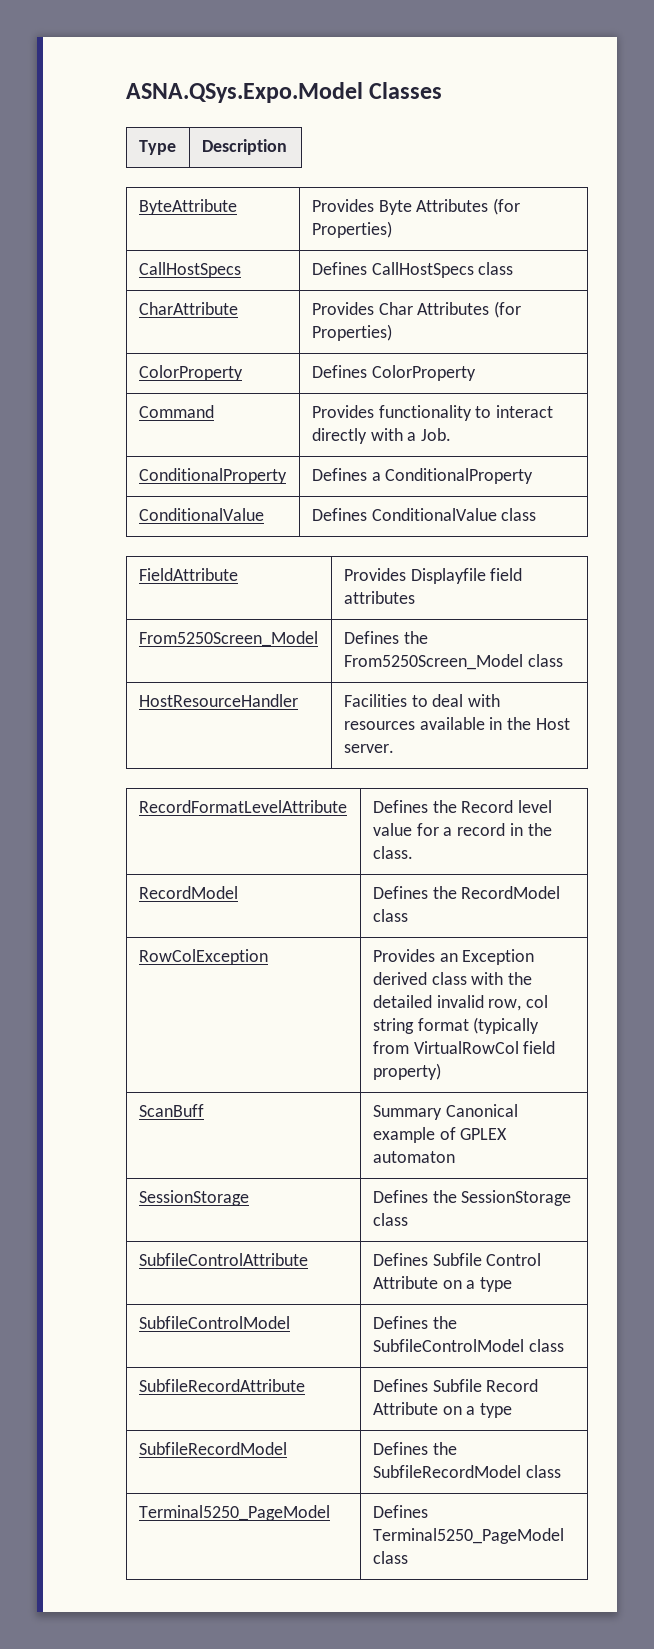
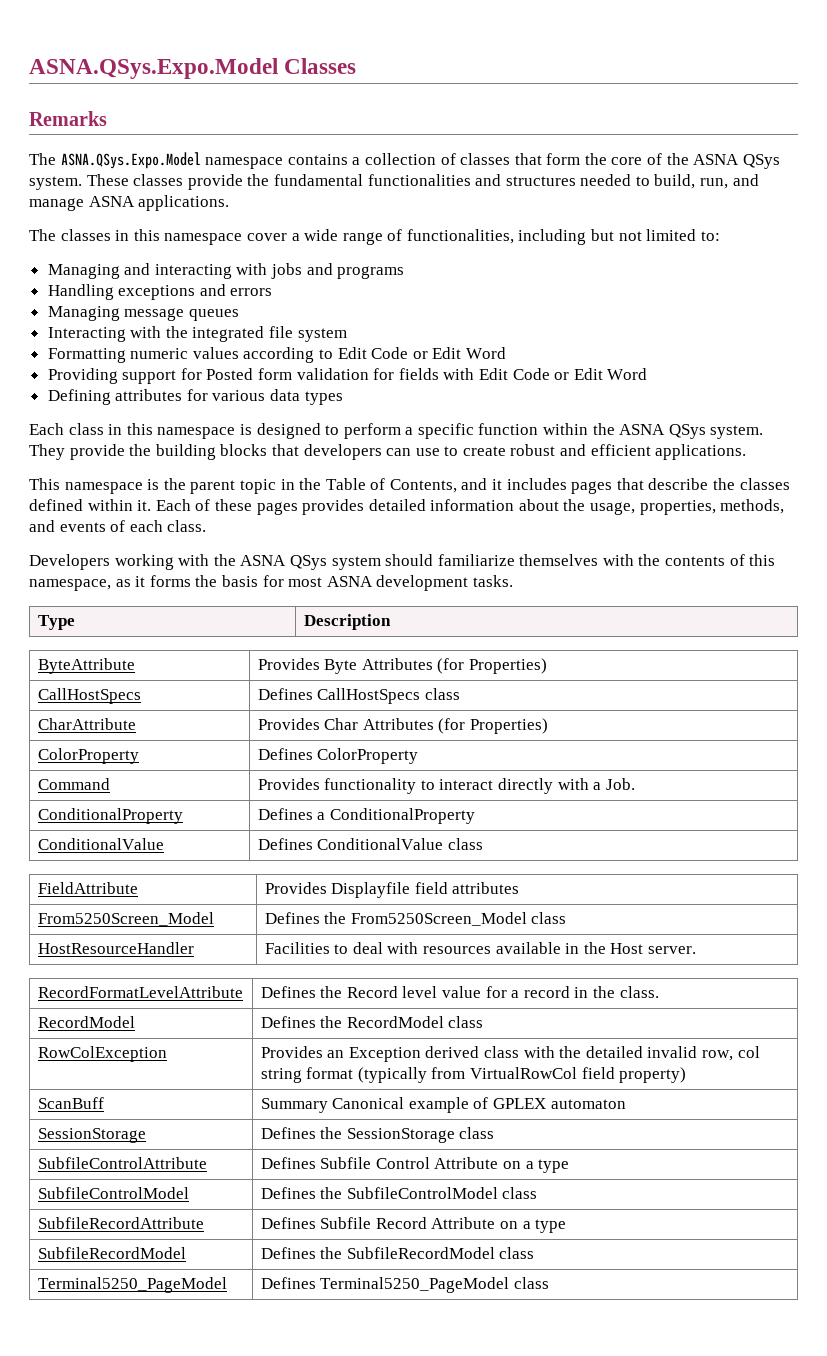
(443, 90) none -> [29,111,107,126] [29,152,780,169] [29,174,759,190] [29,195,230,211] [29,229,720,245] [47,263,405,279] [47,284,273,300] [47,306,239,321] [47,326,347,342] [47,347,507,363] [47,368,648,384] [47,389,343,405] [29,423,764,439] [29,444,747,460] [29,478,790,494] [29,499,785,515] [29,520,207,532] [29,554,776,570] [29,575,513,591] // Remarks // The ASNA.QSys.Expo.Model namespace contains a collection of classes that form the core of the ASNA QSys system. These classes provide the fundamental functionalities and structures needed to build, run, and manage ASNA applications. // The classes in this namespace cover a wide range of functionalities, including but not limited to: // Managing and interacting with jobs and programs // Handling exceptions and errors // Managing message queues // Interacting with the integrated file system // Formatting numeric values according to Edit Code or Edit Word // Providing support for Posted form validation for fields with Edit Code or Edit Word // Defining attributes for various data types // Each class in this namespace is designed to perform a specific function within the ASNA QSys system. They provide the building blocks that developers can use to create robust and efficient applications. // This namespace is the parent topic in the Table of Contents, and it includes pages that describe the classes defined within it. Each of these pages provides detailed information about the usage, properties, methods, and events of each class. // Developers working with the ASNA QSys system should familiarize themselves with the contents of this namespace, as it forms the basis for most ASNA development tasks.

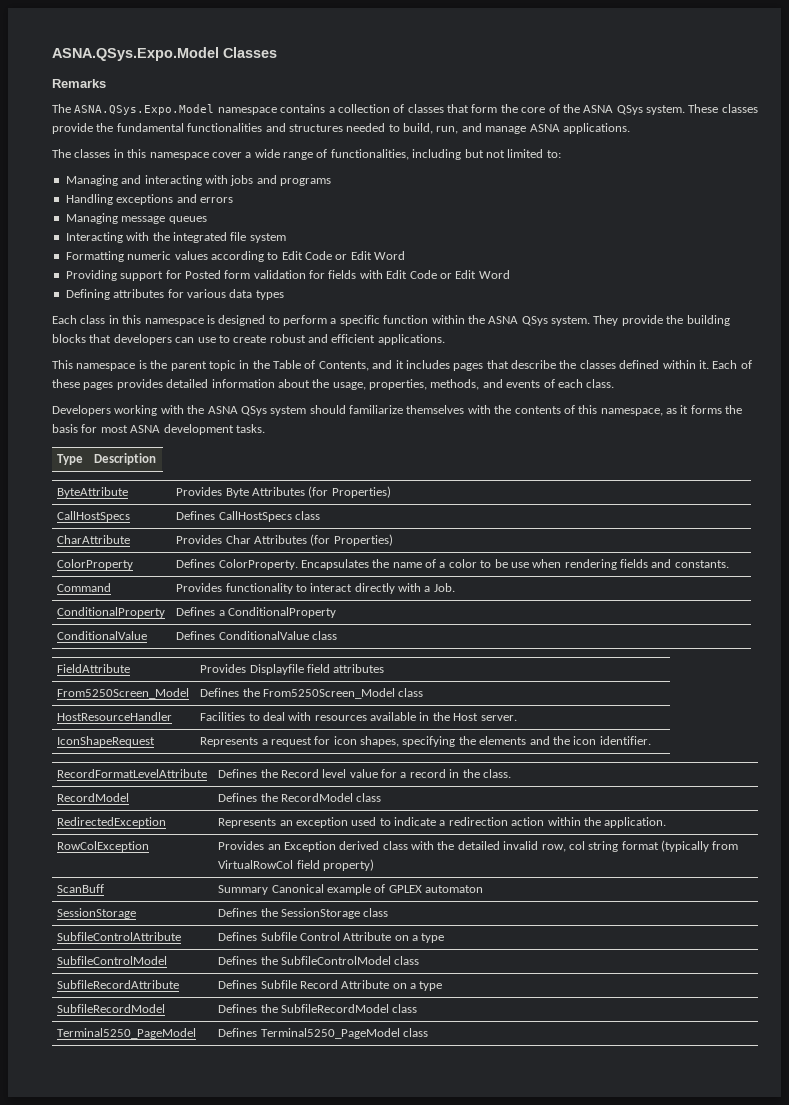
[317,748,419,764] ColorProperty -> [218,559,729,570] ColorProperty. Encapsulates the name of a color to be use when rendering fields and constants.
(696, 950) none -> [57,736,156,747] [200,736,651,747] // IconShapeRequest | Represents a request for icon shapes, specifying the elements and the icon identifier.
(484, 1022) none -> [57,817,167,828] [218,817,667,828] // RedirectedException | Represents an exception used to indicate a redirection action within the application.

